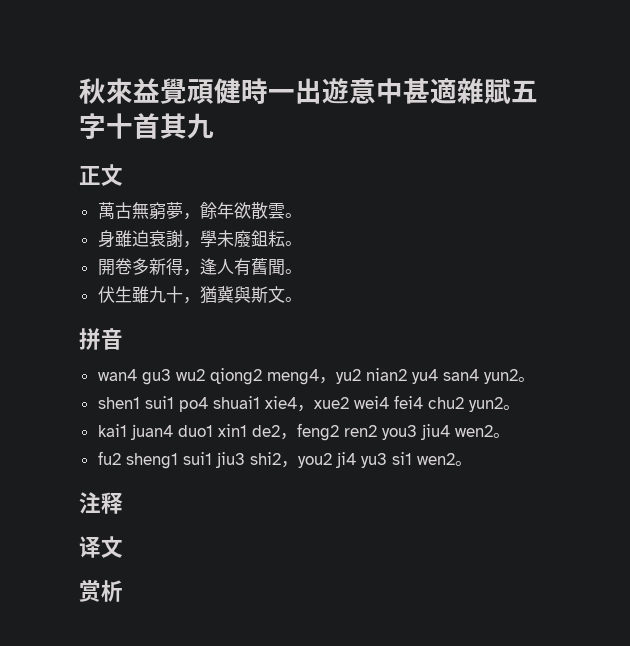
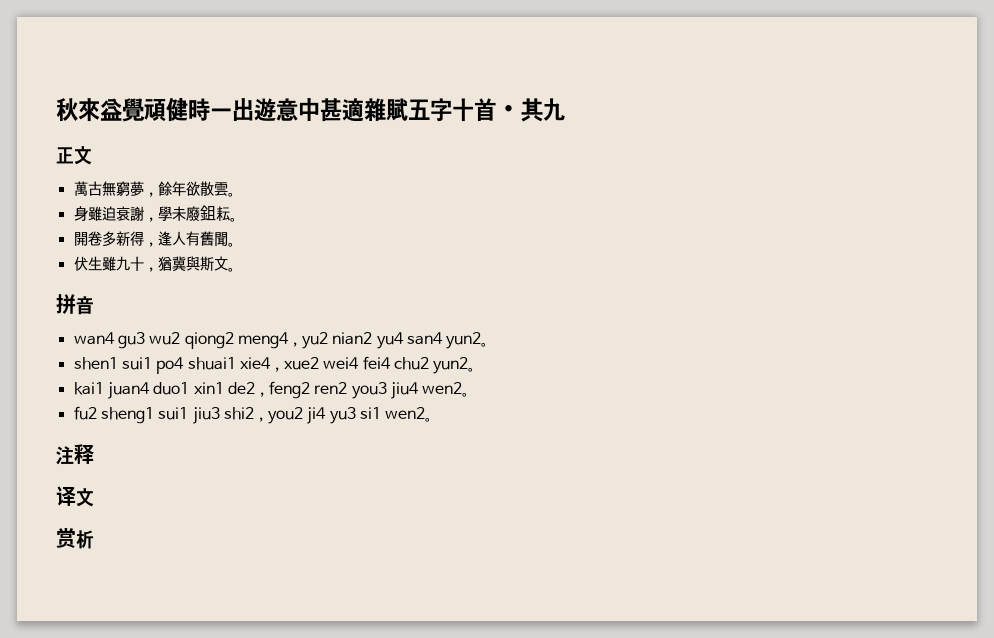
(160, 126) none -> [496,105,521,118] ・

